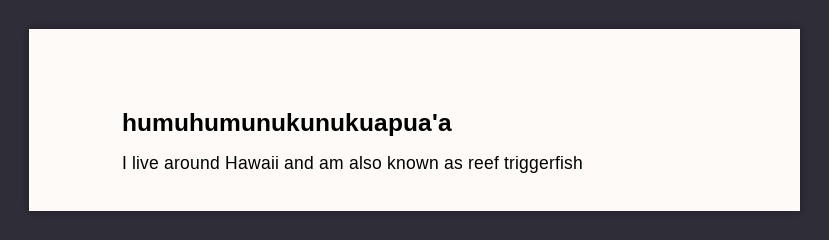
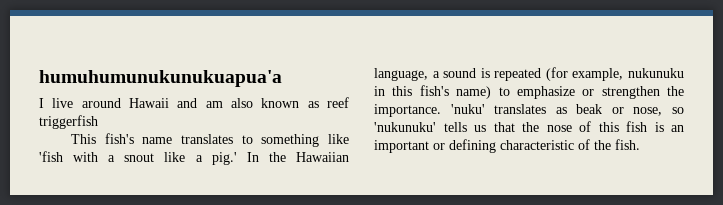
(583, 164) none -> [71,133,349,147] [39,151,349,165] [374,67,684,81] [374,85,684,99] [374,104,684,117] [374,121,684,132] [374,139,640,153] // This fish's name translates to something like 'fish with a snout like a pig.' In the Hawaiian language, a sound is repeated (for example, nukunuku in this fish's name) to emphasize or strengthen the importance. 'nuku' translates as beak or nose, so 'nukunuku' tells us that the nose of this fish is an important or defining characteristic of the fish.

